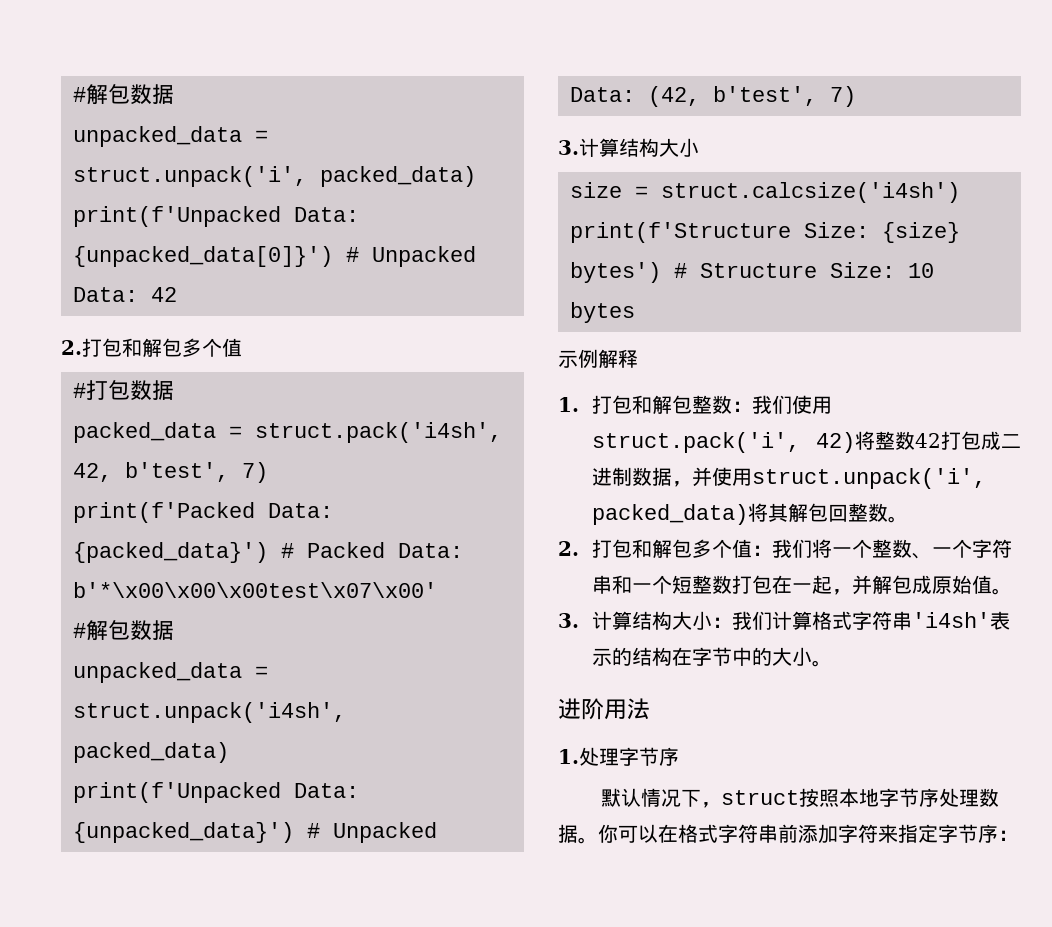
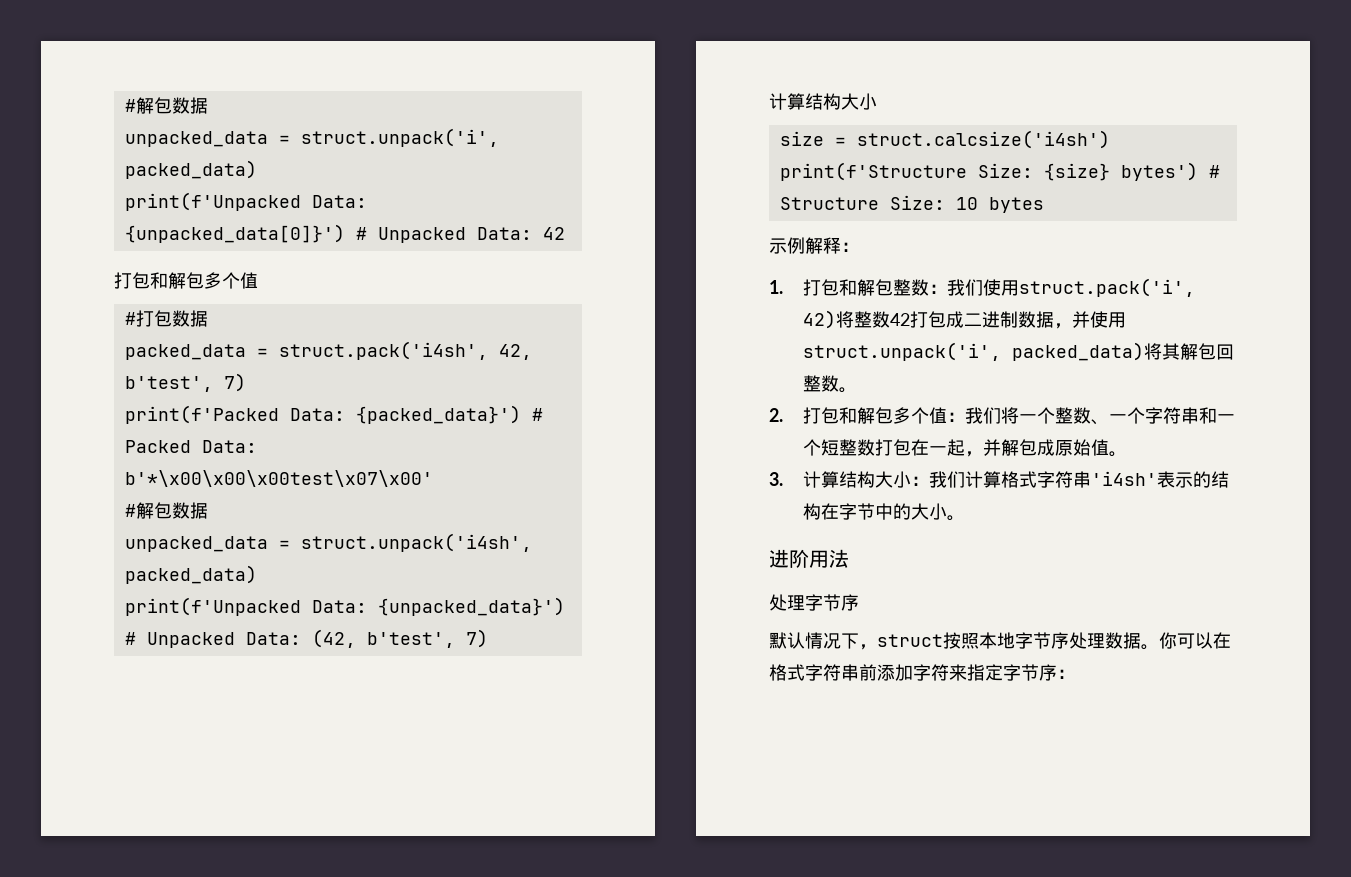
[61,340,82,355] 2. -> (565, 233) none
[558,140,579,155] 3. -> (488, 638) none
(638, 358) none -> [841,242,859,252] ：
[558,749,579,764] 1. -> (849, 558) none

